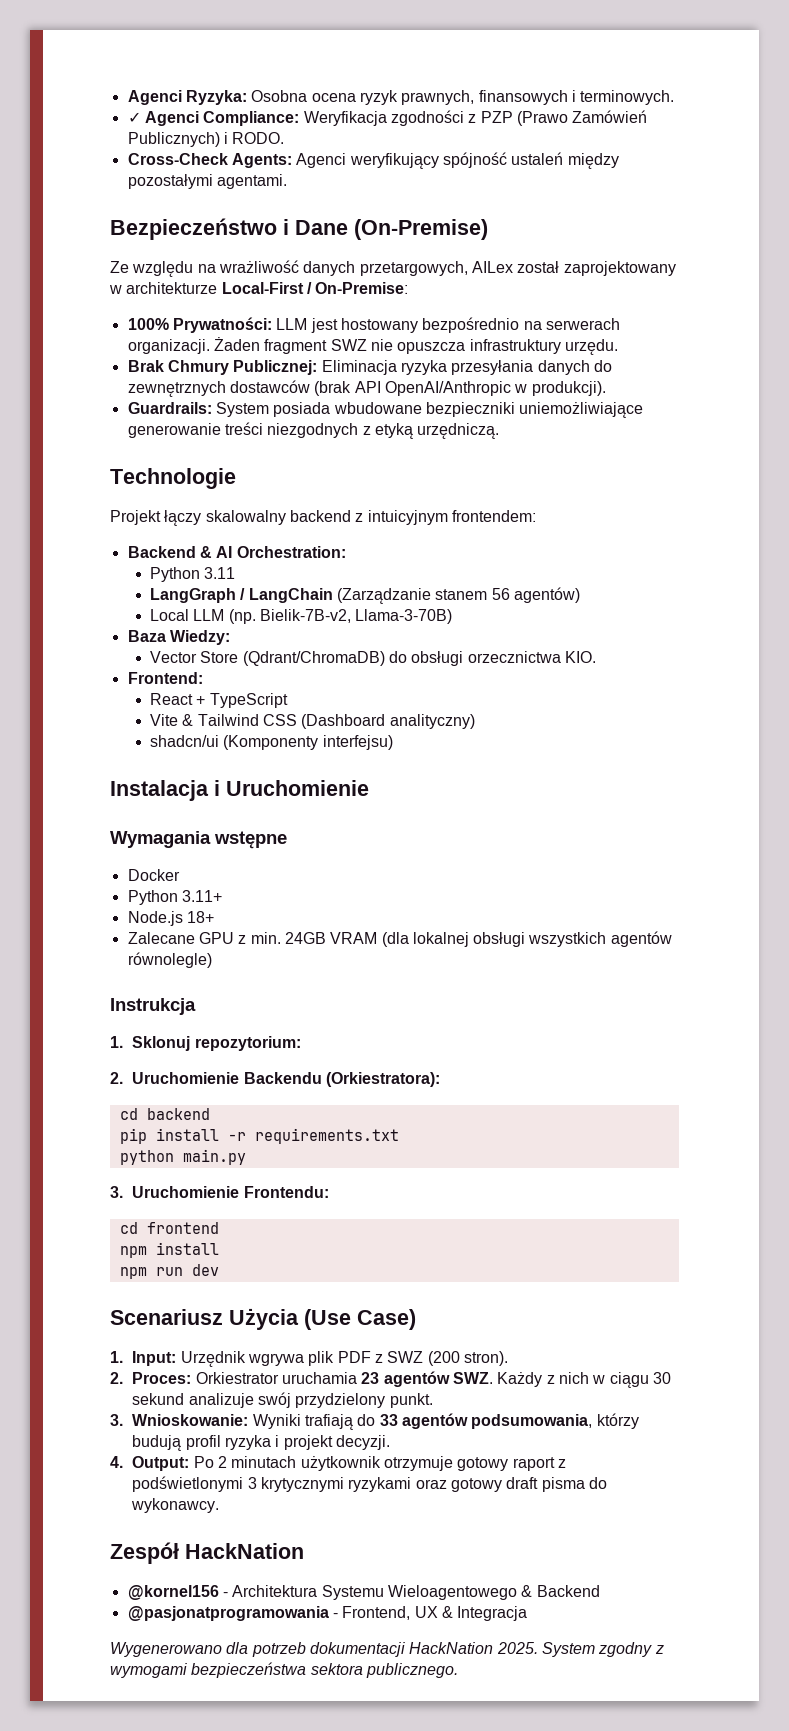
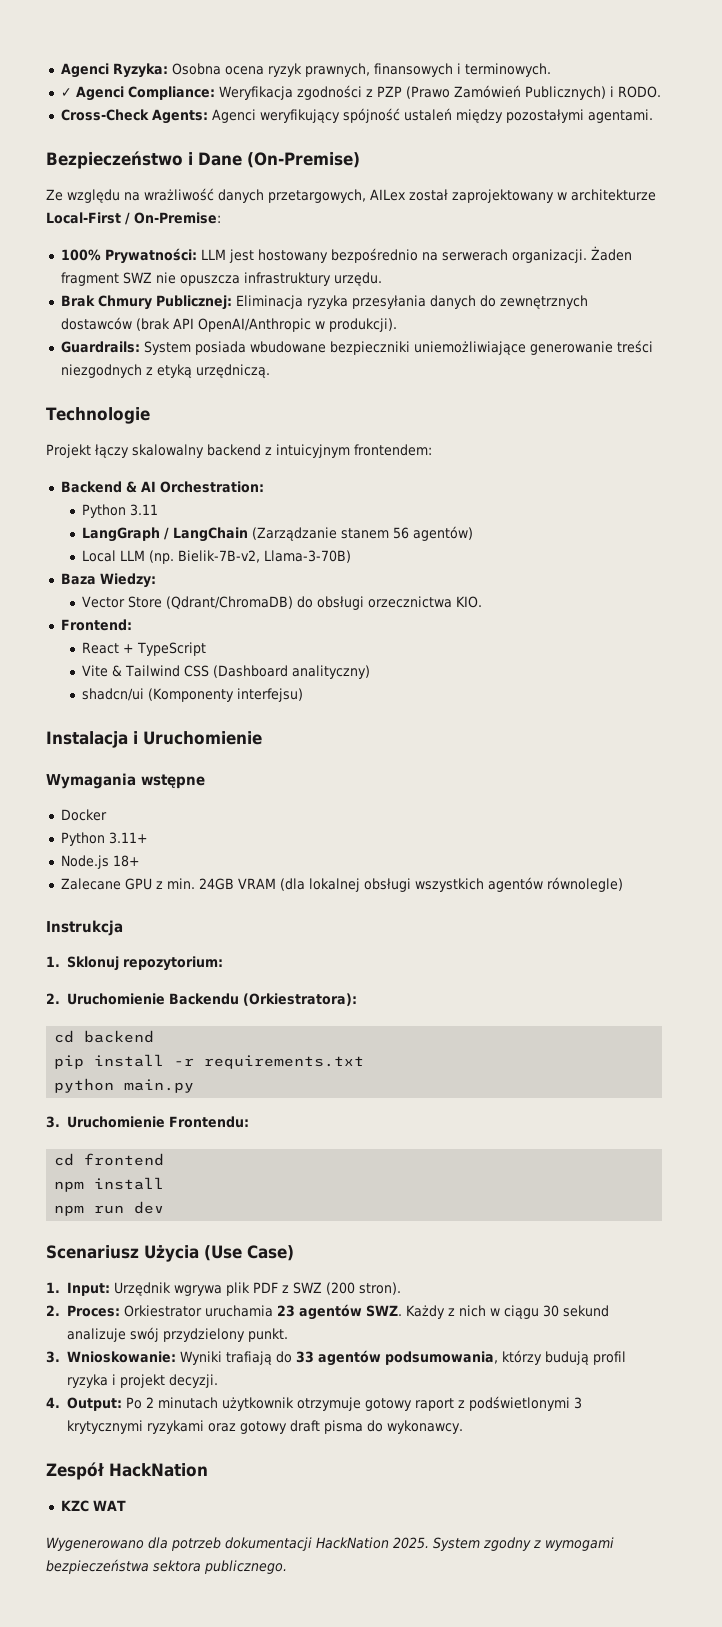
[127,1585,600,1600] [127,1606,528,1621] @kornel156 - Architektura Systemu Wieloagentowego & Backend // @pasjonatprogramowania - Frontend, UX & Integracja -> [60,1500,126,1512] KZC WAT

